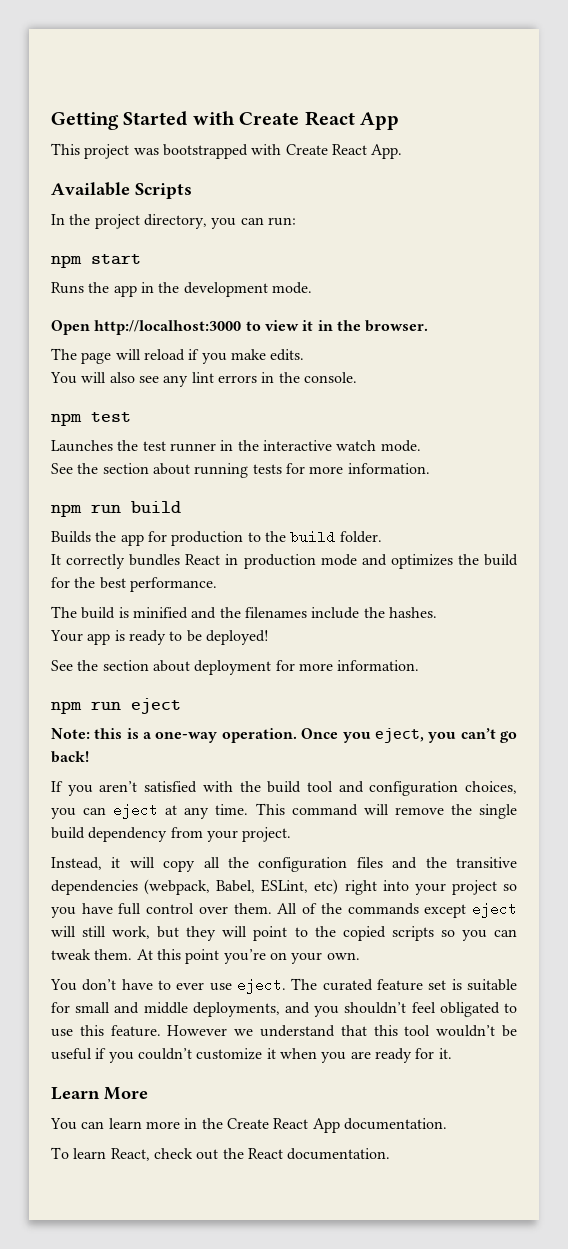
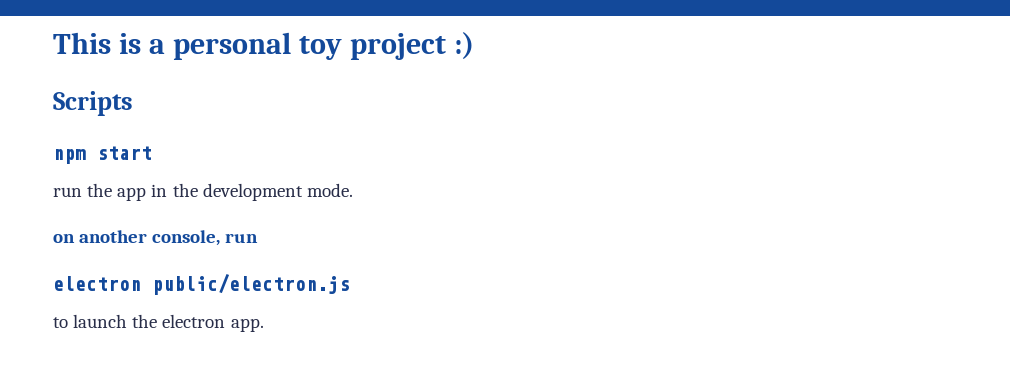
[51,111,399,130] [51,143,403,159] [51,182,192,199] [51,214,296,229] Getting Started with Create React App // This project was bootstrapped with Create React App. // Available Scripts // In the project directory, you can run: -> [53,32,474,60] [53,91,133,116] This is a personal toy project :) // Scripts
[51,282,84,294] Runs -> [53,187,82,197] run
[51,320,429,335] [51,348,305,364] [50,372,357,387] [51,412,131,426] [51,440,421,452] [51,463,430,478] [51,501,181,517] [51,530,382,546] [51,554,519,569] [51,577,217,592] [51,606,437,619] [50,630,269,645] [51,660,420,675] [51,698,181,714] [51,728,517,743] [51,751,89,763] [51,781,517,796] [51,803,518,819] [51,827,292,842] [51,857,517,872] [51,879,517,895] [51,902,517,918] [51,926,517,941] [51,949,360,964] [50,978,517,994] [51,1002,517,1017] [51,1025,517,1037] [51,1048,452,1063] [51,1087,148,1100] [50,1118,447,1133] [51,1147,391,1161] Open http://localhost:3000 to view it in the browser. // The page will reload if you make edits. // You will also see any lint errors in the console. // npm test // Launches the test runner in the interactive watch mode. // See the section about running tests for more information. // npm run build // Builds the app for production to the build folder. // It correctly bundles React in production mode and optimizes the build for the best performance. // The build is minified and the filenames include the hashes. // Your app is ready to be deployed! // See the section about deployment for more information. // npm run eject // Note: this is a one-way operation. Once you eject, you can’t go back! // If you aren’t satisfied with the build tool and configuration choices, you can eject at any time. This command will remove the single build dependency from your project. // Instead, it will copy all the configuration files and the transitive dependencies (webpack, Babel, ESLint, etc) right into your project so you have full control over them. All of the commands except eject will still work, but they will point to the copied scripts so you can tweak them. At this point you’re on your own. // You don’t have to ever use eject. The curated feature set is suitable for small and middle deployments, and you shouldn’t feel obligated to use this feature. However we understand that this tool wouldn’t be useful if you couldn’t customize it when you are ready for it. // Learn More // You can learn more in the Create React App documentation. // To learn React, check out the React documentation. -> [53,230,259,246] [53,274,350,295] [53,314,264,332] on another console, run // electron public/electron.js // to launch the electron app.

